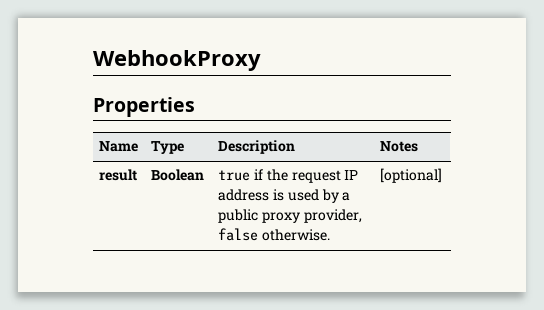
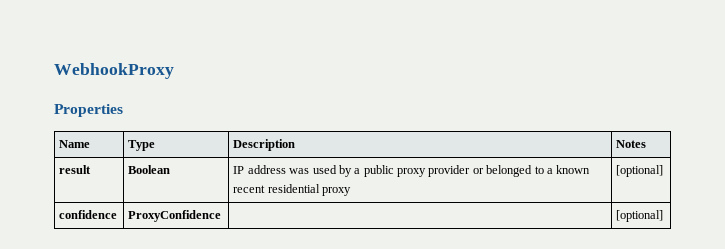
[218,169,341,183] true if the request -> (171, 169) none
[273,189,285,201] is -> [289,168,310,174] was
[303,209,362,223] [218,228,331,241] provider, false otherwise. -> [428,165,591,177] [233,184,352,196] [616,165,664,177] [59,210,118,219] [128,210,222,222] provider or belonged to a known recent residential proxy | [optional] // confidence | ProxyConfidence |

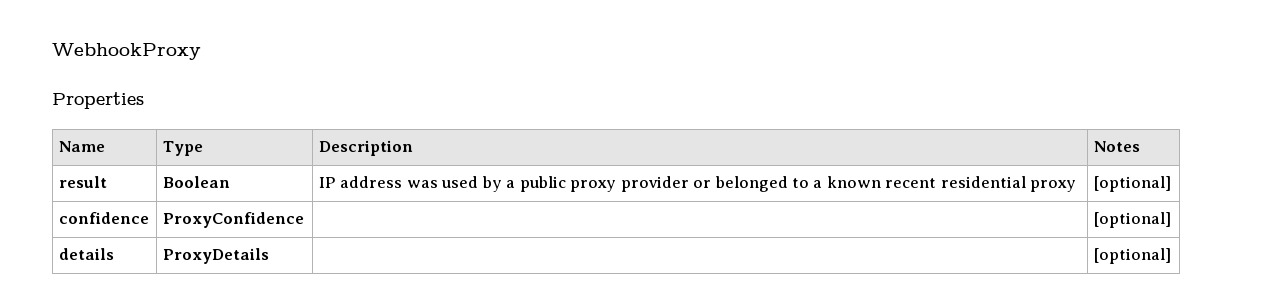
(664, 216) none -> [58,248,114,260] [162,248,269,264] [1093,248,1171,264] // details | ProxyDetails | | [optional]

